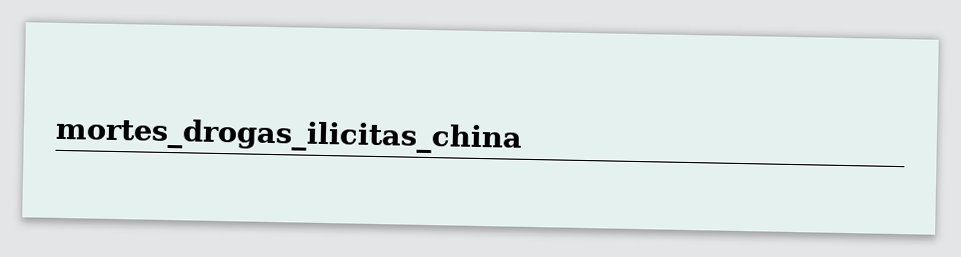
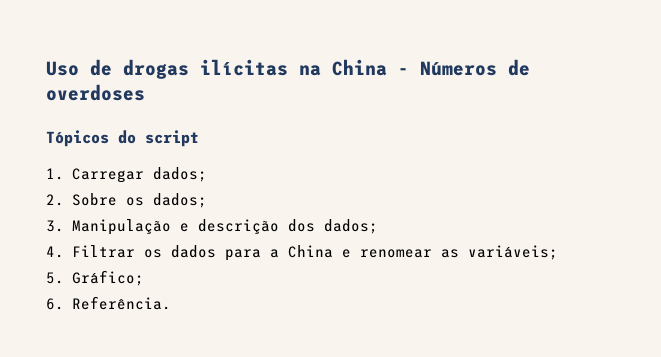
[55,116,523,155] mortes_drogas_ilicitas_china -> [46,59,530,79] [46,84,145,101] [46,130,199,147] [46,167,207,183] [46,193,207,208] [46,219,378,235] [46,245,558,261] [46,270,144,286] [46,296,171,310] Uso de drogas ilícitas na China - Números de overdoses // Tópicos do script // 1. Carregar dados; // 2. Sobre os dados; // 3. Manipulação e descrição dos dados; // 4. Filtrar os dados para a China e renomear as variáveis; // 5. Gráfico; // 6. Referência.

